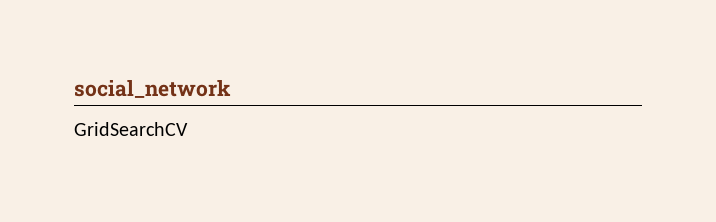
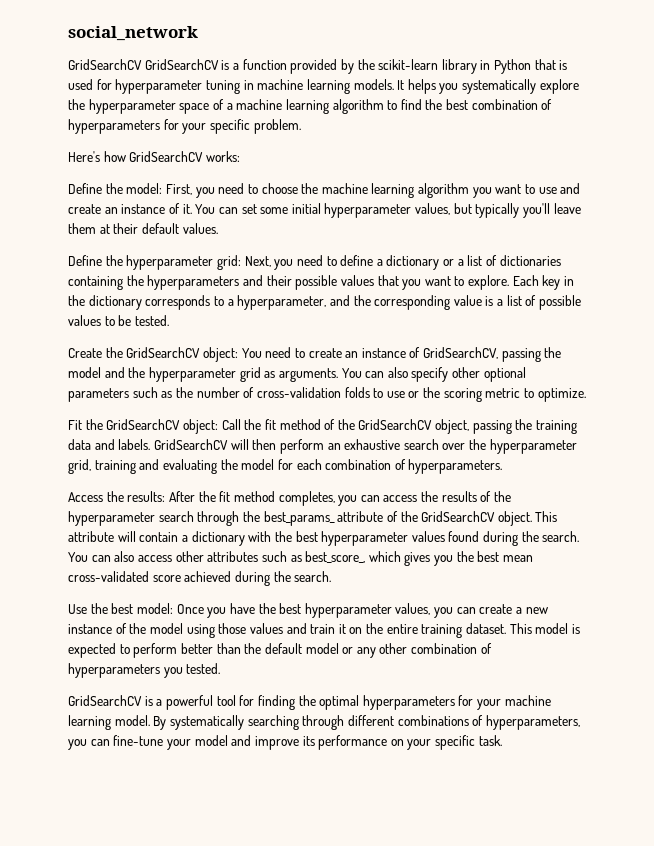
(188, 129) none -> [144,59,568,74] [68,79,579,94] [68,99,553,114] [68,119,301,134] [68,151,240,162] [68,183,581,198] [68,203,581,218] [68,223,218,234] [68,255,561,270] [68,275,575,290] [68,295,582,310] [68,315,169,326] [68,347,562,362] [68,367,526,382] [68,387,586,402] [68,419,578,434] [68,439,577,454] [68,459,503,474] [68,491,512,506] [68,511,558,526] [68,531,580,546] [68,551,534,566] [68,571,332,586] [68,603,548,618] [68,623,580,638] [68,643,492,658] [68,663,221,678] [68,695,551,710] [68,715,580,730] [68,735,502,750] GridSearchCV is a function provided by the scikit-learn library in Python that is used for hyperparameter tuning in machine learning models. It helps you systematically explore the hyperparameter space of a machine learning algorithm to find the best combination of hyperparameters for your specific problem. // Here's how GridSearchCV works: // Define the model: First, you need to choose the machine learning algorithm you want to use and create an instance of it. You can set some initial hyperparameter values, but typically you'll leave them at their default values. // Define the hyperparameter grid: Next, you need to define a dictionary or a list of dictionaries containing the hyperparameters and their possible values that you want to explore. Each key in the dictionary corresponds to a hyperparameter, and the corresponding value is a list of possible values to be tested. // Create the GridSearchCV object: You need to create an instance of GridSearchCV, passing the model and the hyperparameter grid as arguments. You can also specify other optional parameters such as the number of cross-validation folds to use or the scoring metric to optimize. // Fit the GridSearchCV object: Call the fit method of the GridSearchCV object, passing the training data and labels. GridSearchCV will then perform an exhaustive search over the hyperparameter grid, training and evaluating the model for each combination of hyperparameters. // Access the results: After the fit method completes, you can access the results of the hyperparameter search through the best_params_ attribute of the GridSearchCV object. This attribute will contain a dictionary with the best hyperparameter values found during the search. You can also access other attributes such as best_score_, which gives you the best mean cross-validated score achieved during the search. // Use the best model: Once you have the best hyperparameter values, you can create a new instance of the model using those values and train it on the entire training dataset. This model is expected to perform better than the default model or any other combination of hyperparameters you tested. // GridSearchCV is a powerful tool for finding the optimal hyperparameters for your machine learning model. By systematically searching through different combinations of hyperparameters, you can fine-tune your model and improve its performance on your specific task.

